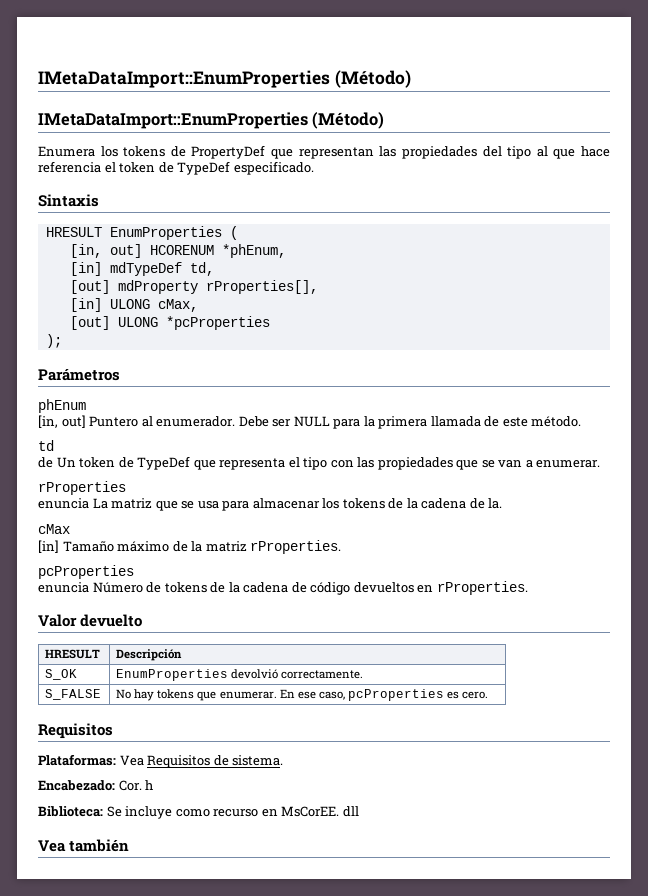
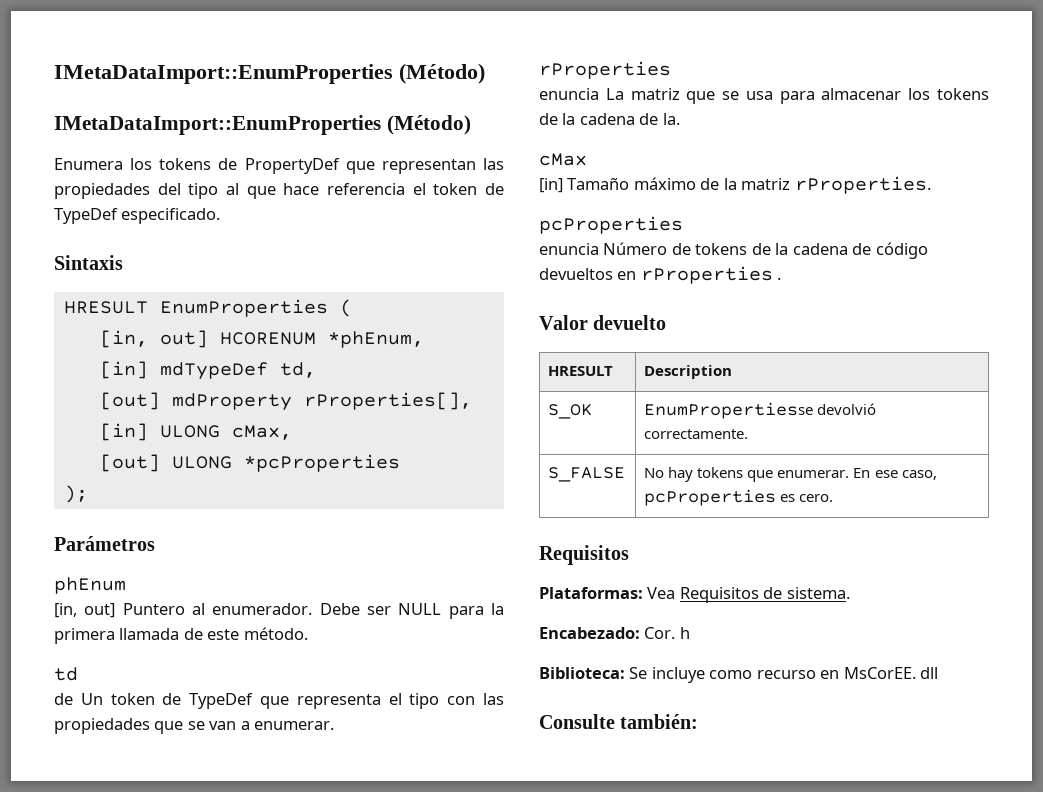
[436,581,528,595] rProperties. -> [640,266,782,284] rProperties .
[116,649,183,661] Descripción -> [644,365,733,379] Description
[116,669,229,681] EnumProperties -> [644,402,814,419] EnumPropertiesse
[38,839,130,852] Vea también -> [539,714,699,729] Consulte también:

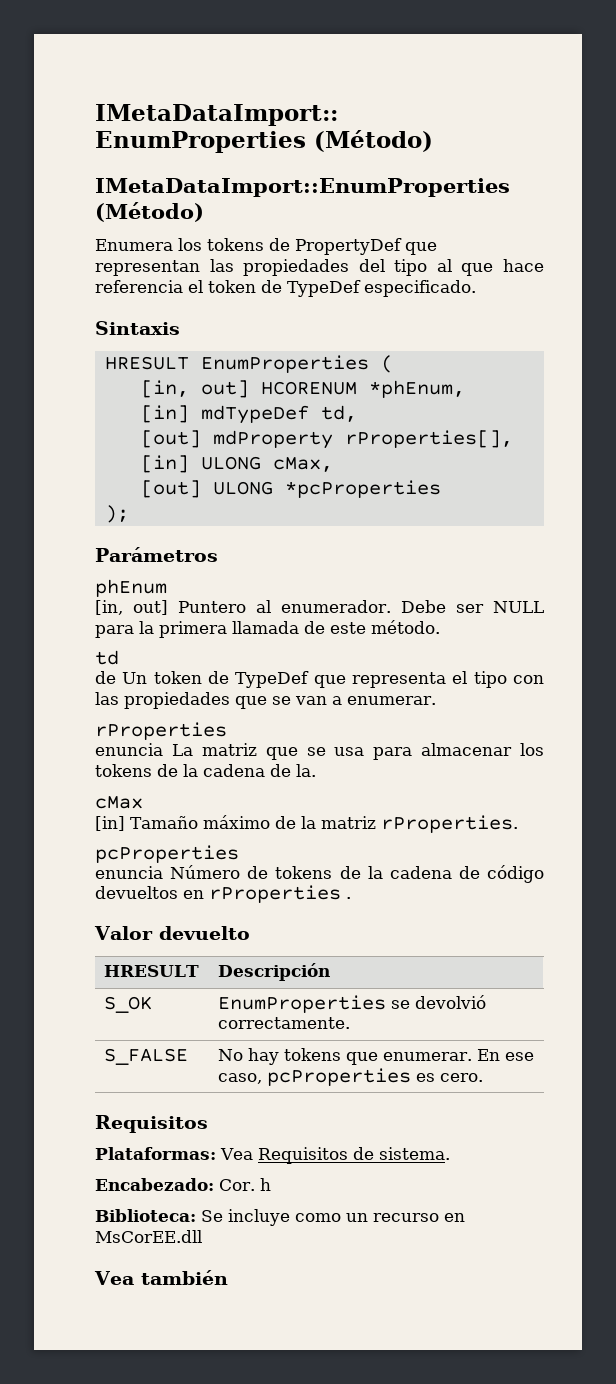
[644,365,733,379] Description -> [218,963,331,981] Descripción
[644,402,814,419] EnumPropertiesse -> [218,995,411,1013] EnumProperties se
(753, 674) none -> [346,1213,368,1222] un
[843,667,939,679] [539,714,699,729] MsCorEE. dll // Consulte también: -> [95,1230,202,1243] [94,1270,228,1285] MsCorEE.dll // Vea también

